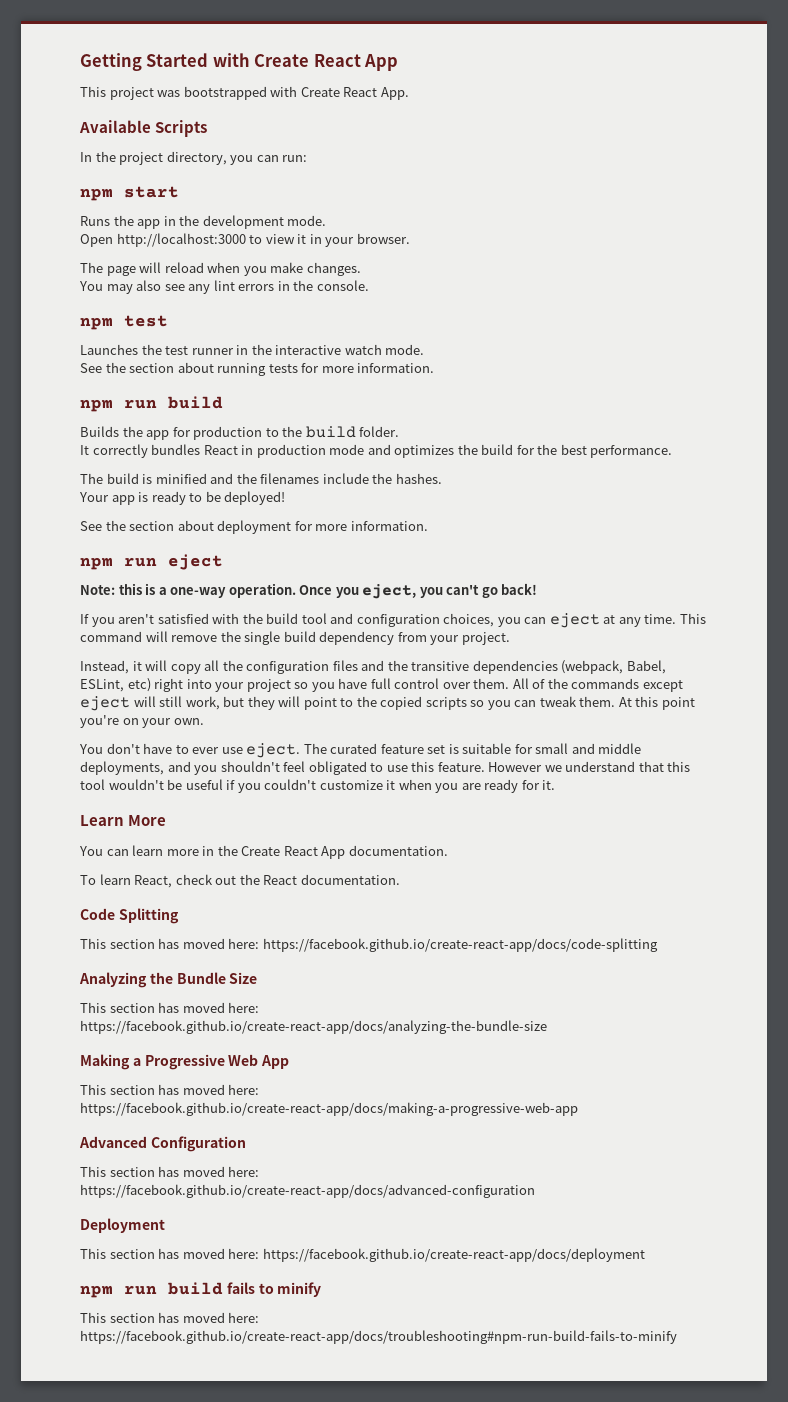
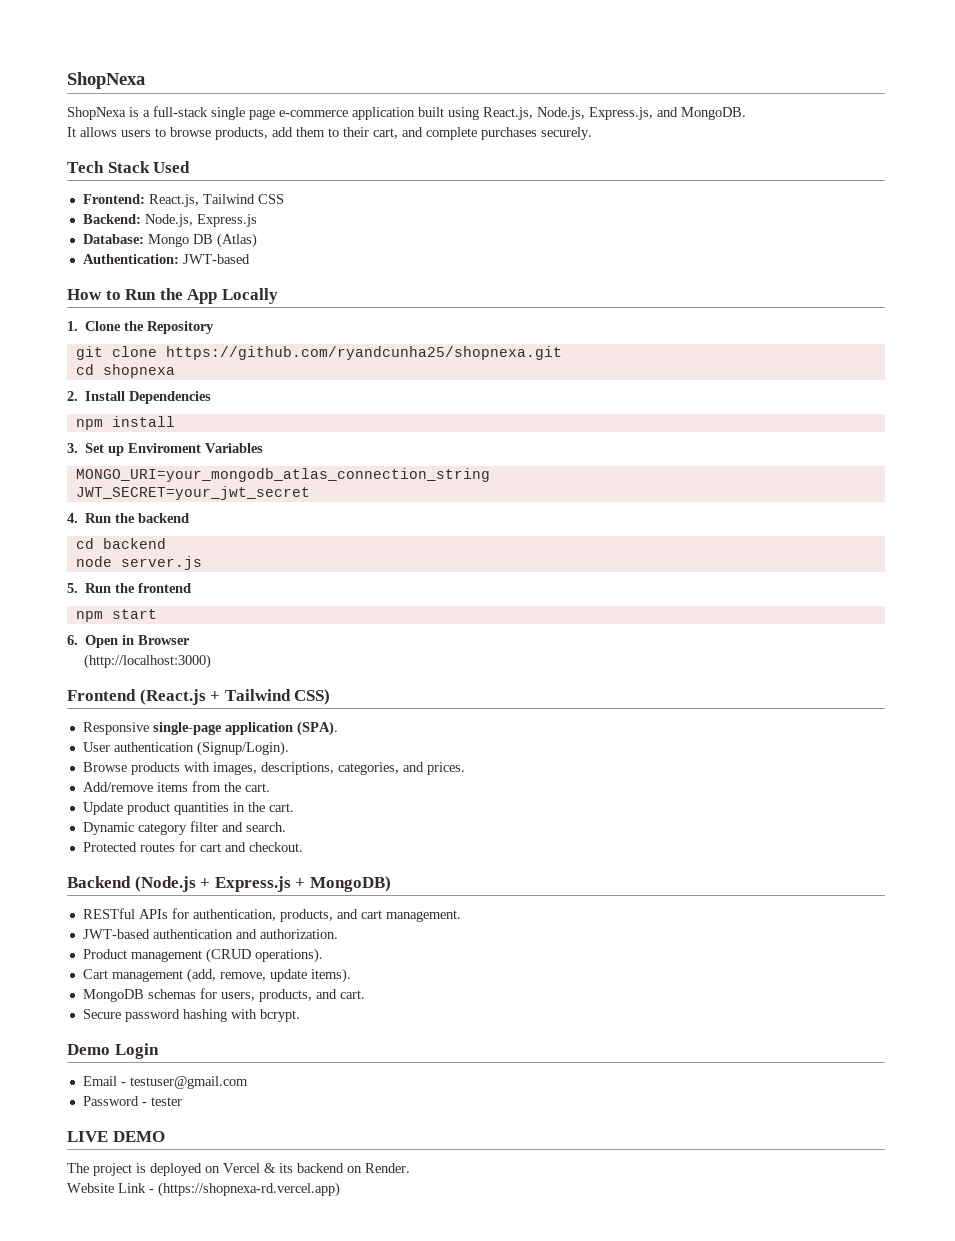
[80,53,399,71] [80,86,409,100] [79,120,208,137] [80,151,308,165] [80,186,179,201] [80,215,327,229] [80,233,410,247] [80,262,361,276] [79,280,369,294] [80,315,168,330] [80,344,425,355] [80,362,435,376] [80,396,223,412] [80,426,400,440] [80,444,673,458] [80,473,442,484] [79,491,286,505] [80,520,428,534] [80,554,223,570] [80,583,538,599] [80,613,706,628] [80,631,510,645] [80,660,666,674] [80,678,683,692] [80,696,695,711] [80,715,204,728] [79,743,642,758] [80,761,691,775] [80,779,556,793] [80,815,167,826] [79,845,448,859] [80,874,400,888] [80,908,179,924] [80,938,658,952] [79,972,258,988] [80,1002,260,1013] [80,1020,547,1034] [80,1054,290,1070] [80,1084,260,1095] [80,1102,578,1116] [79,1136,246,1152] [80,1166,260,1177] [80,1184,535,1198] [80,1218,165,1233] [80,1248,645,1262] [80,1282,322,1298] [80,1312,260,1323] [80,1330,677,1344] Getting Started with Create React App // This project was bootstrapped with Create React App. // Available Scripts // In the project directory, you can run: // npm start // Runs the app in the development mode. // Open http://localhost:3000 to view it in your browser. // The page will reload when you make changes. // You may also see any lint errors in the console. // npm test // Launches the test runner in the interactive watch mode. // See the section about running tests for more information. // npm run build // Builds the app for production to the build folder. // It correctly bundles React in production mode and optimizes the build for the best performance. // The build is minified and the filenames include the hashes. // Your app is ready to be deployed! // See the section about deployment for more information. // npm run eject // Note: this is a one-way operation. Once you eject, you can't go back! // If you aren't satisfied with the build tool and configuration choices, you can eject at any time. This command will remove the single build dependency from your project. // Instead, it will copy all the configuration files and the transitive dependencies (webpack, Babel, ESLint, etc) right into your project so you have full control over them. All of the commands except eject will still work, but they will point to the copied scripts so you can tweak them. At this point you're on your own. // You don't have to ever use eject. The curated feature set is suitable for small and middle deployments, and you shouldn't feel obligated to use this feature. However we understand that this tool wouldn't be useful if you couldn't customize it when you are ready for it. // Learn More // You can learn more in the Create React App documentation. // To learn React, check out the React documentation. // Code Splitting // This section has moved here: https://facebook.github.io/create-react-app/docs/code-splitting // Analyzing the Bundle Size // This section has moved here: https://facebook.github.io/create-react-app/docs/analyzing-the-bundle-size // Making a Progressive Web App // This section has moved here: https://facebook.github.io/create-react-app/docs/making-a-progressive-web-app // Advanced Configuration // This section has moved here: https://facebook.github.io/create-react-app/docs/advanced-configuration // Deployment // This section has moved here: https://facebook.github.io/create-react-app/docs/deployment // npm run build fails to minify // This section has moved here: https://facebook.github.io/create-react-app/docs/troubleshooting#npm-run-build-fails-to-minify -> [67,72,145,89] [67,106,746,120] [67,127,592,140] [67,161,191,173] [82,194,284,207] [82,214,257,227] [82,233,257,248] [82,254,250,264] [67,288,278,304] [67,321,215,334] [75,346,562,360] [75,364,175,378] [67,391,212,404] [75,416,175,430] [67,443,264,456] [75,468,490,482] [75,486,310,500] [67,513,190,523] [75,538,166,549] [75,556,202,570] [67,583,192,593] [75,609,157,622] [67,635,191,648] [84,654,212,669] [67,689,331,705] [82,721,338,736] [82,741,289,756] [82,762,465,775] [82,781,270,792] [82,802,294,815] [82,821,286,835] [82,841,303,852] [67,876,391,892] [82,908,461,922] [82,929,338,939] [82,948,323,963] [82,968,351,983] [82,988,365,1002] [82,1009,300,1022] [67,1043,159,1059] [82,1076,248,1089] [82,1096,182,1106] [67,1131,165,1142] [67,1163,410,1176] [67,1182,340,1197] ShopNexa // ShopNexa is a full-stack single page e-commerce application built using React.js, Node.js, Express.js, and MongoDB. // It allows users to browse products, add them to their cart, and complete purchases securely. // Tech Stack Used // Frontend: React.js, Tailwind CSS // Backend: Node.js, Express.js // Database: Mongo DB (Atlas) // Authentication: JWT-based // How to Run the App Locally // 1. Clone the Repository // git clone https://github.com/ryandcunha25/shopnexa.git // cd shopnexa // 2. Install Dependencies // npm install // 3. Set up Enviroment Variables // MONGO_URI=your_mongodb_atlas_connection_string // JWT_SECRET=your_jwt_secret // 4. Run the backend // cd backend // node server.js // 5. Run the frontend // npm start // 6. Open in Browser // (http://localhost:3000) // Frontend (React.js + Tailwind CSS) // Responsive single-page application (SPA). // User authentication (Signup/Login). // Browse products with images, descriptions, categories, and prices. // Add/remove items from the cart. // Update product quantities in the cart. // Dynamic category filter and search. // Protected routes for cart and checkout. // Backend (Node.js + Express.js + MongoDB) // RESTful APIs for authentication, products, and cart management. // JWT-based authentication and authorization. // Product management (CRUD operations). // Cart management (add, remove, update items). // MongoDB schemas for users, products, and cart. // Secure password hashing with bcrypt. // Demo Login // Email - testuser@gmail.com // Password - tester // LIVE DEMO // The project is deployed on Vercel & its backend on Render. // Website Link - (https://shopnexa-rd.vercel.app)

